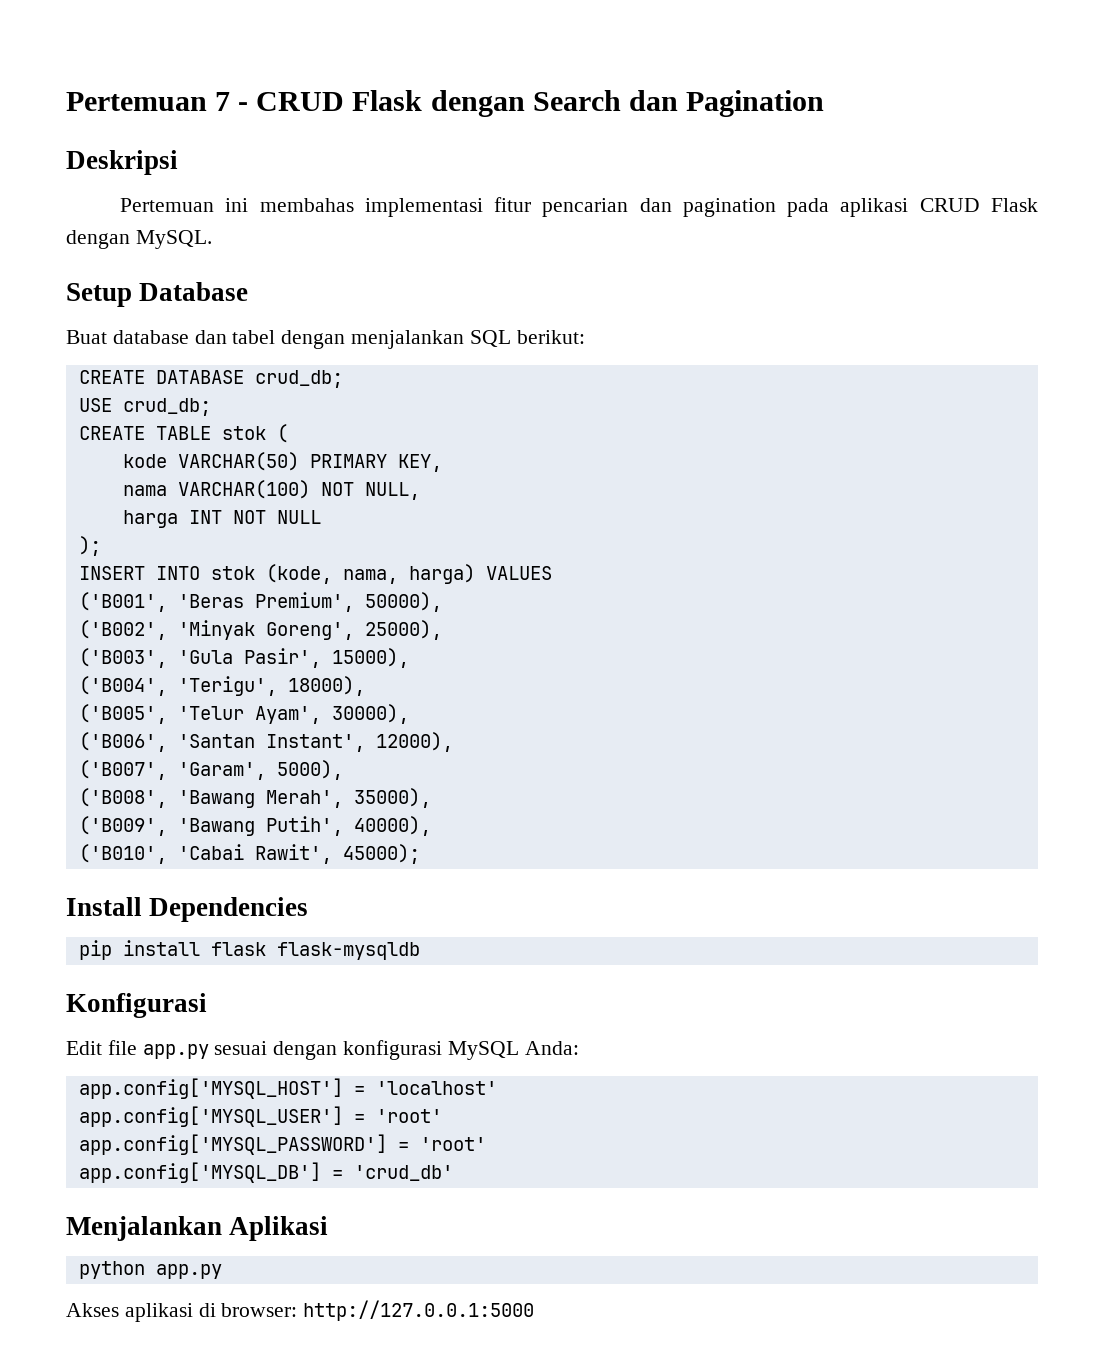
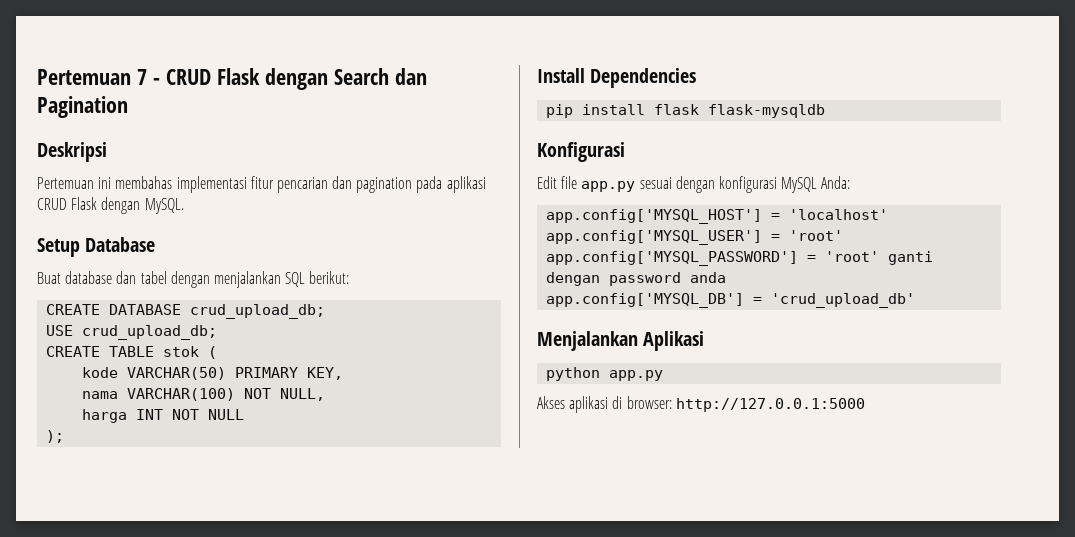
[254,370,343,388] crud_db; -> [190,304,326,319] crud_upload_db;
[122,398,211,416] crud_db; -> [82,325,218,340] crud_upload_db;
[78,564,552,584] [78,592,442,612] [78,620,442,640] [78,648,409,668] [78,676,365,696] [78,704,409,724] [78,732,453,752] [78,760,343,780] [78,788,431,808] [78,816,431,836] [78,844,420,864] // INSERT INTO stok (kode, nama, harga) VALUES // ('B001', 'Beras Premium', 50000), // ('B002', 'Minyak Goreng', 25000), // ('B003', 'Gula Pasir', 15000), // ('B004', 'Terigu', 18000), // ('B005', 'Telur Ayam', 30000), // ('B006', 'Santan Instant', 12000), // ('B007', 'Garam', 5000), // ('B008', 'Bawang Merah', 35000), // ('B009', 'Bawang Putih', 40000), // ('B010', 'Cabai Rawit', 45000); -> (65, 436) none
(486, 1144) none -> [888,251,934,265] [546,272,727,286] ganti dengan password anda
[353,1165,453,1181] 'crud_db' -> [771,293,916,308] 'crud_upload_db'

